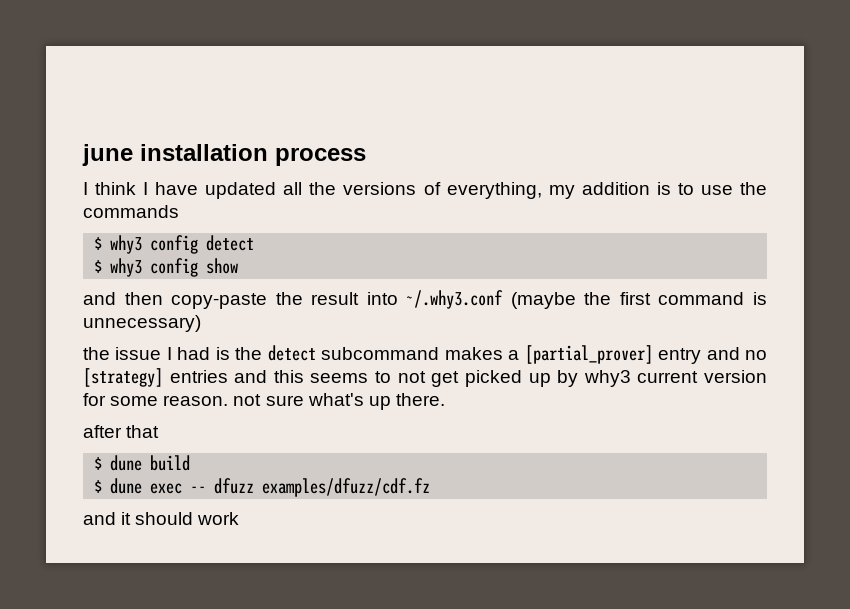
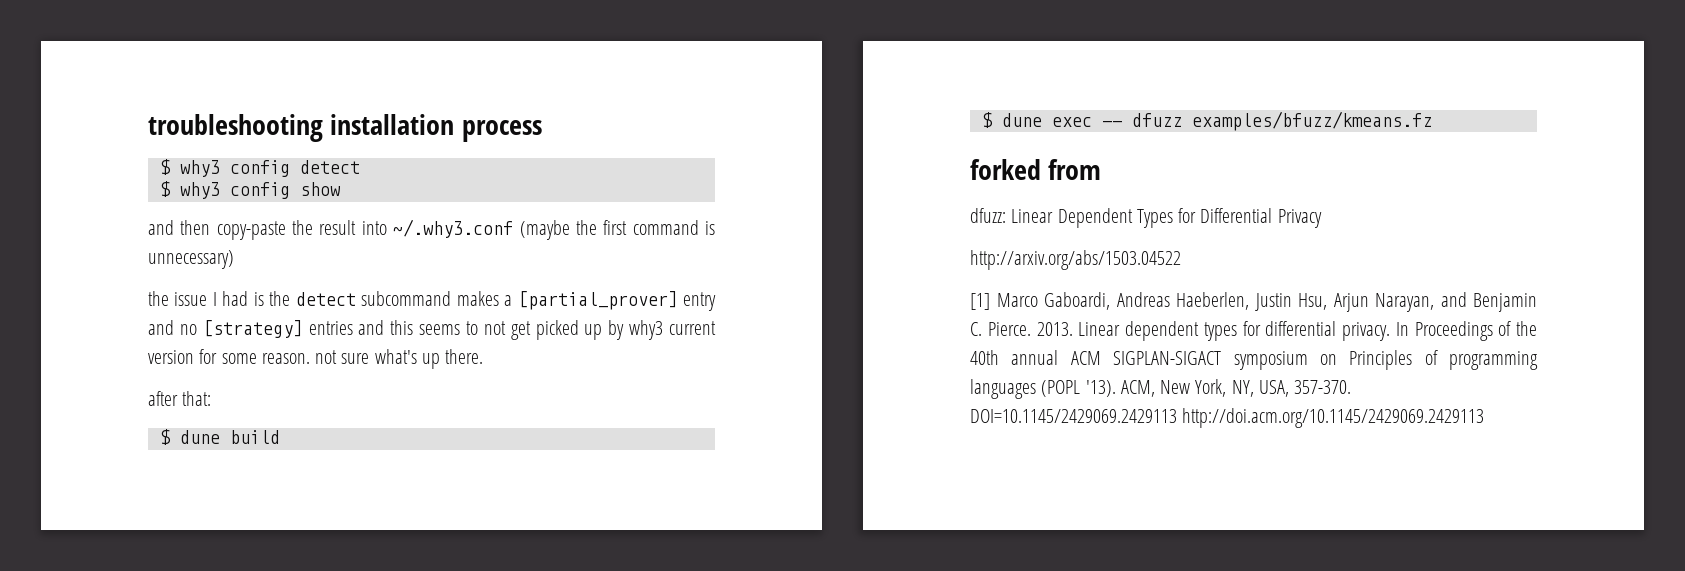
[82,144,133,166] june -> [148,114,323,142] troubleshooting
[83,182,768,199] [83,205,179,218] // I think I have updated all the versions of everything, my addition is to use the commands -> (542, 131) none
[126,425,160,438] that -> [182,391,212,406] that:
[262,478,431,497] [83,512,240,525] examples/dfuzz/cdf.fz // and it should work -> [1191,111,1432,131] [970,159,1102,180] [970,208,1322,228] [970,250,1181,270] [970,292,1537,312] [970,321,1537,341] [970,350,1538,370] [970,379,1352,399] [970,408,1485,428] examples/bfuzz/kmeans.fz // forked from // dfuzz: Linear Dependent Types for Differential Privacy // http://arxiv.org/abs/1503.04522 // [1] Marco Gaboardi, Andreas Haeberlen, Justin Hsu, Arjun Narayan, and Benjamin C. Pierce. 2013. Linear dependent types for differential privacy. In Proceedings of the 40th annual ACM SIGPLAN-SIGACT symposium on Principles of programming languages (POPL '13). ACM, New York, NY, USA, 357-370. DOI=10.1145/2429069.2429113 http://doi.acm.org/10.1145/2429069.2429113

